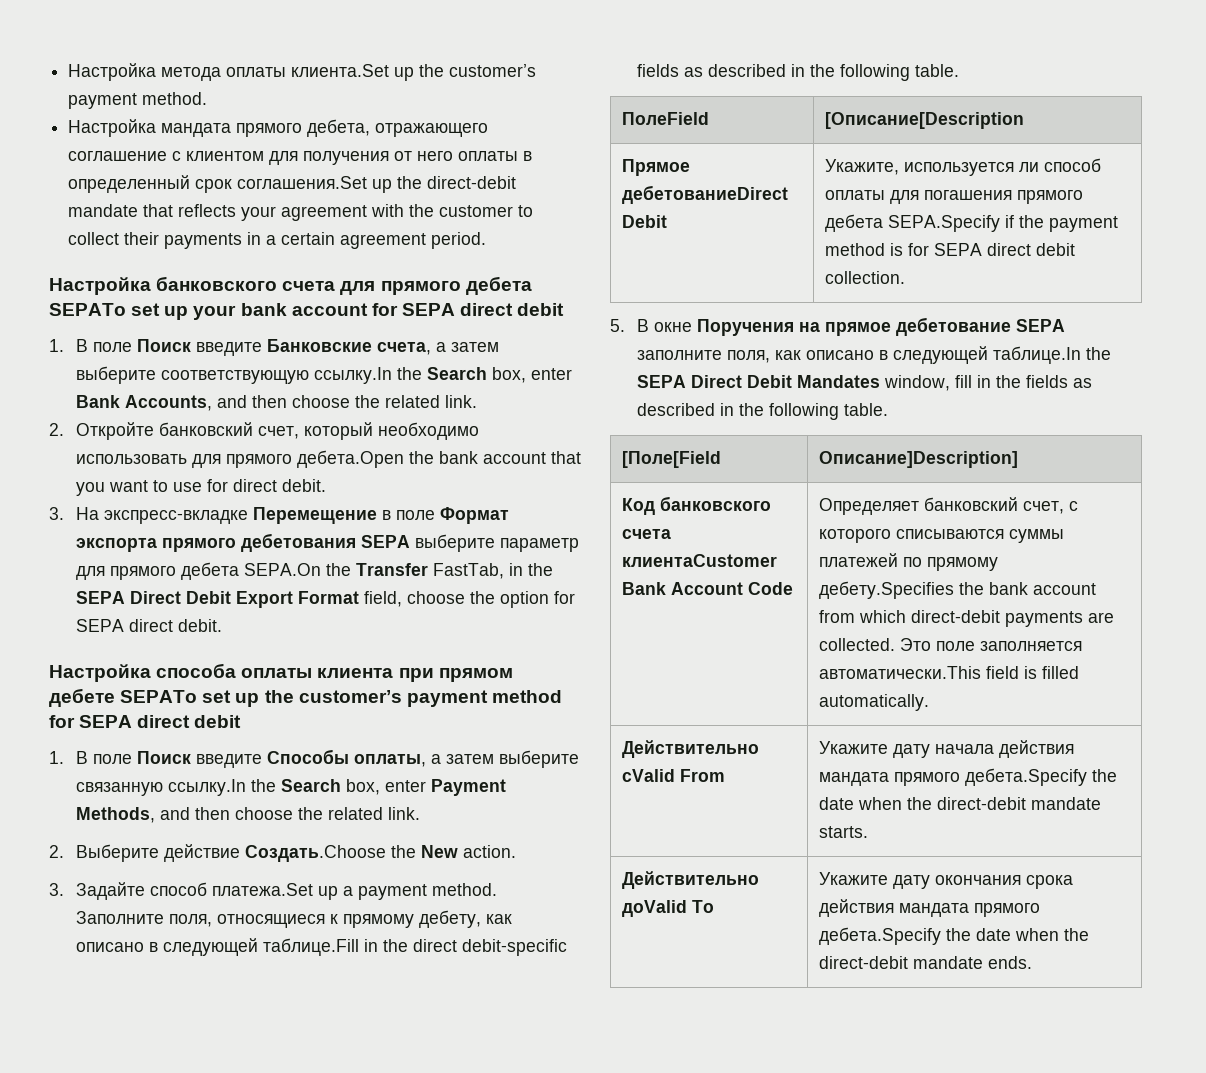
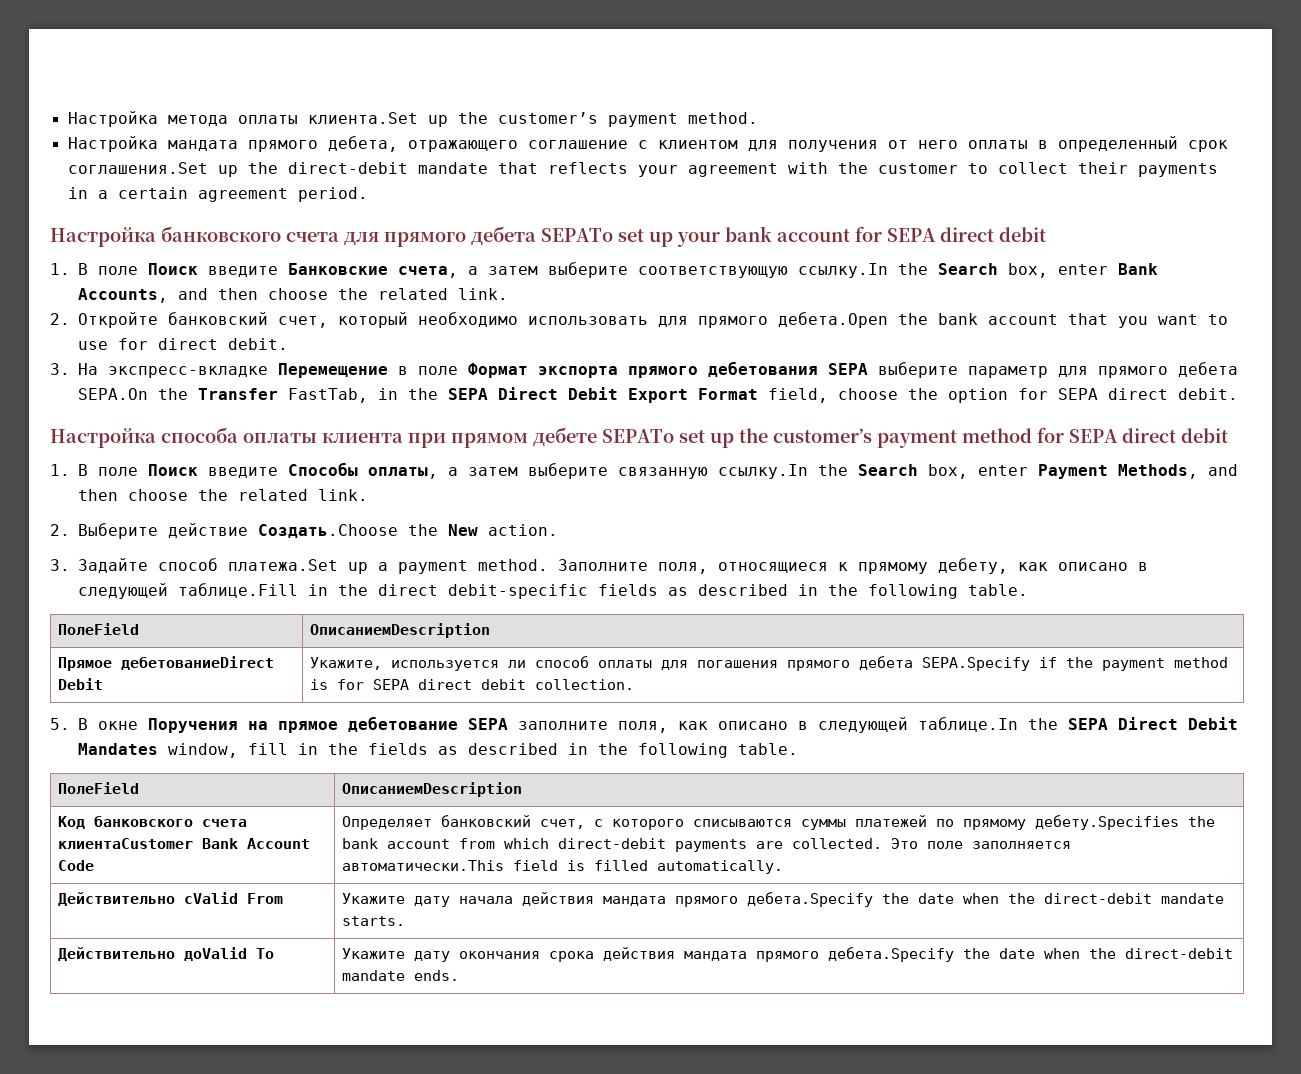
[824,112,1024,129] [Описание[Description -> [310,623,491,638] ОписаниемDescription
[621,451,721,468] [818,451,1018,468] [Поле[Field | Описание]Description] -> [58,782,140,794] [342,782,523,797] ПолеField | ОписаниемDescription

